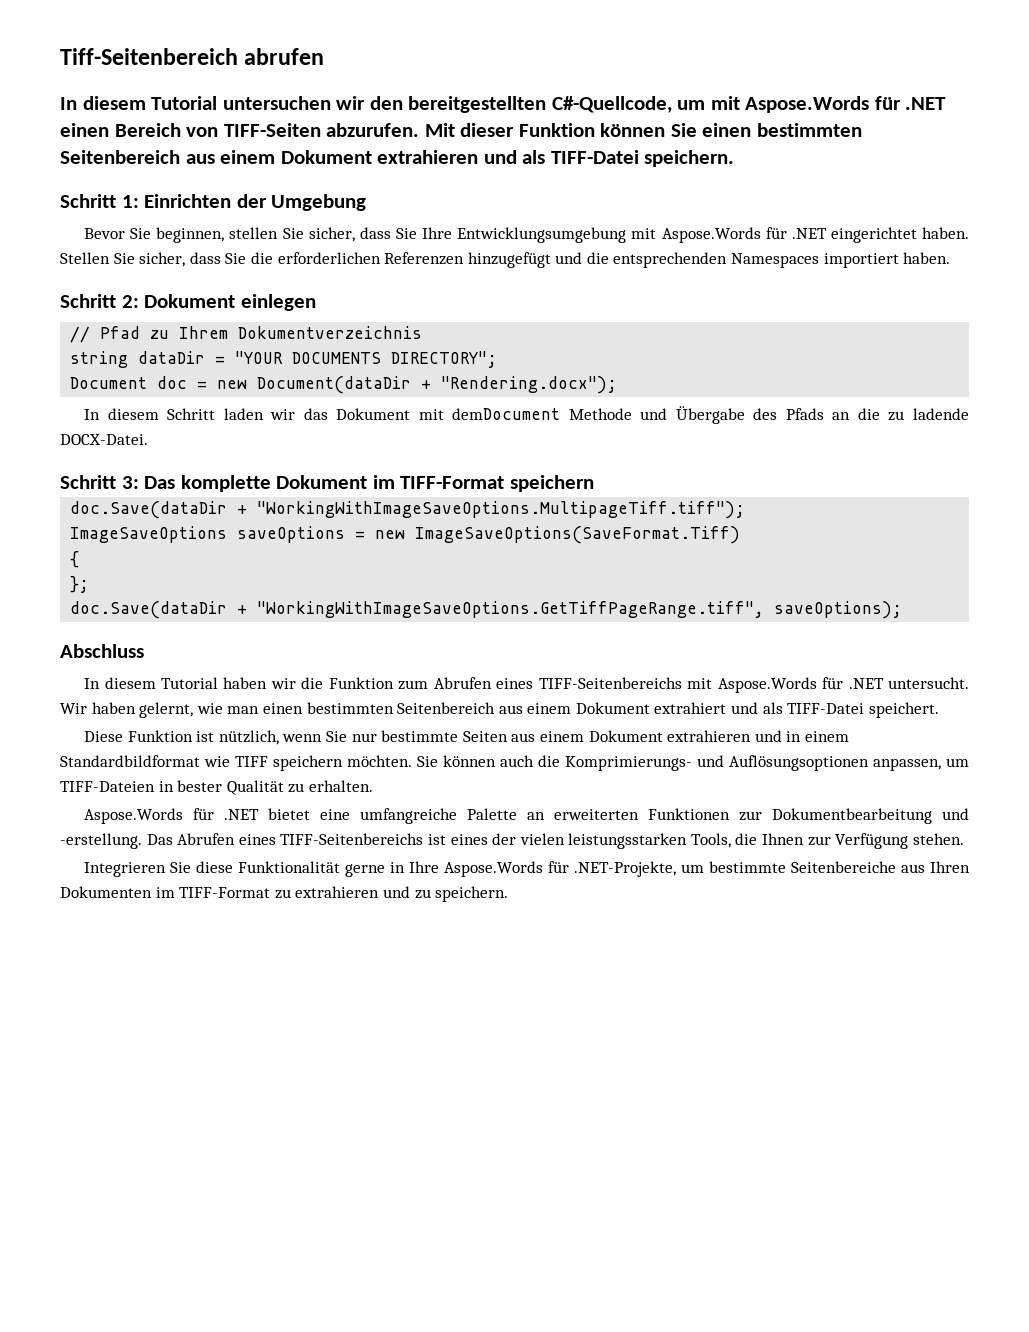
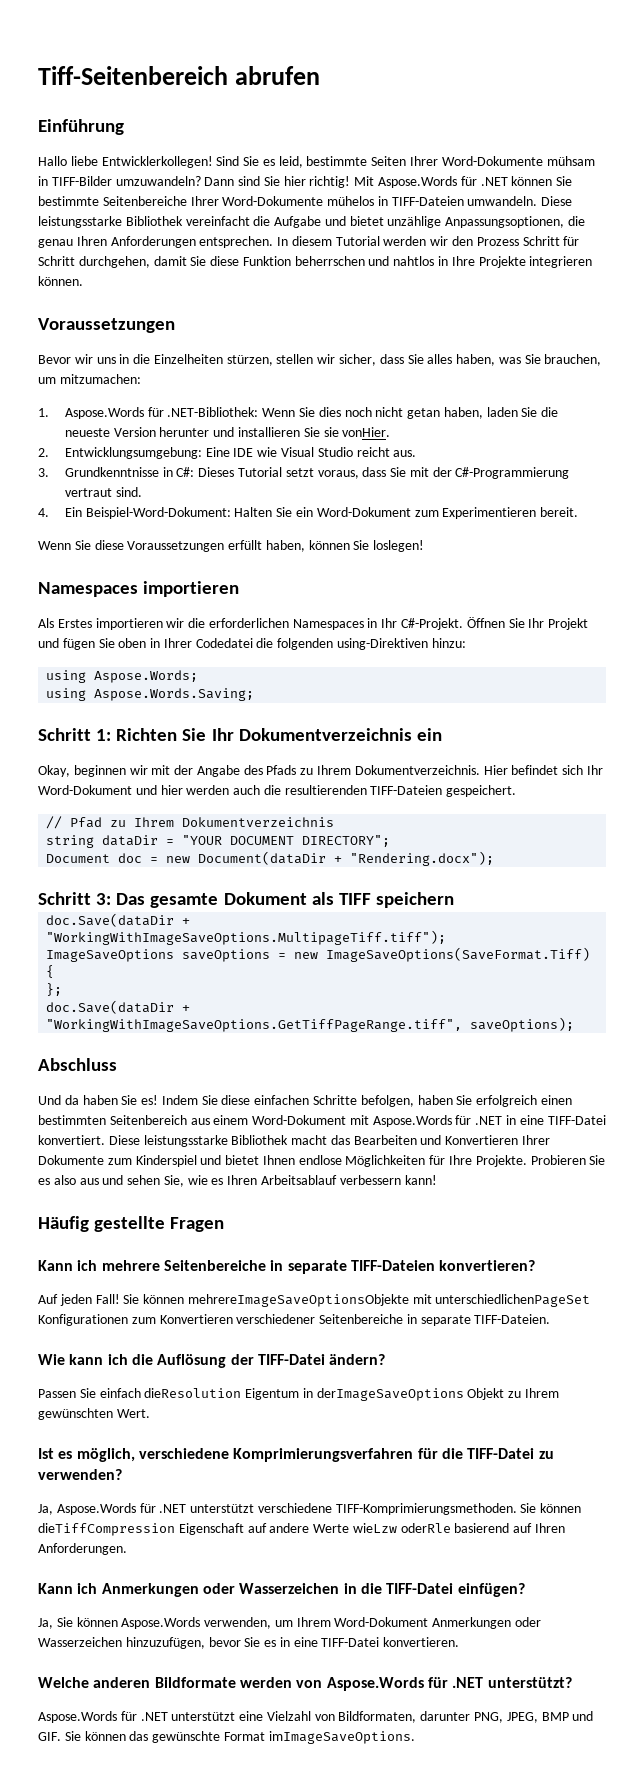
[60,96,331,110] In diesem Tutorial untersuchen -> [38,119,124,135] [38,156,595,168] [38,176,573,188] [38,196,573,206] [38,216,586,228] [38,236,427,248] Einführung // Hallo liebe Entwicklerkollegen! Sind Sie es leid, bestimmte Seiten Ihrer Word-Dokumente mühsam in TIFF-Bilder umzuwandeln? Dann sind Sie hier richtig! Mit Aspose.Words für .NET können Sie bestimmte Seitenbereiche Ihrer Word-Dokumente mühelos in TIFF-Dateien umwandeln. Diese leistungsstarke Bibliothek vereinfacht die Aufgabe und bietet unzählige Anpassungsoptionen, die genau Ihren Anforderungen entsprechen. In diesem Tutorial werden
[408,96,947,113] [60,123,862,137] [60,150,735,167] [60,194,367,211] [84,227,969,243] [60,252,951,268] [60,294,316,311] bereitgestellten C#-Quellcode, um mit Aspose.Words für .NET einen Bereich von TIFF-Seiten abzurufen. Mit dieser Funktion können Sie einen bestimmten Seitenbereich aus einem Dokument extrahieren und als TIFF-Datei speichern. // Schritt 1: Einrichten der Umgebung // Bevor Sie beginnen, stellen Sie sicher, dass Sie Ihre Entwicklungsumgebung mit Aspose.Words für .NET eingerichtet haben. Stellen Sie sicher, dass Sie die erforderlichen Referenzen hinzugefügt und die entsprechenden Namespaces importiert haben. // Schritt 2: Dokument einlegen -> [476,236,580,246] [38,256,593,268] [38,276,83,286] [38,318,175,333] [38,354,602,366] [38,374,141,384] [38,407,559,419] [64,427,391,437] [38,447,417,459] [38,467,570,479] [64,487,142,497] [38,507,579,519] [38,540,425,552] [38,581,240,597] [38,617,589,630] [38,638,466,650] [46,670,199,683] [46,688,255,701] [38,728,442,741] [38,765,603,777] [38,785,517,797] Prozess Schritt für Schritt durchgehen, damit Sie diese Funktion beherrschen und nahtlos in Ihre Projekte integrieren können. // Voraussetzungen // Bevor wir uns in die Einzelheiten stürzen, stellen wir sicher, dass Sie alles haben, was Sie brauchen, um mitzumachen: // 1. Aspose.Words für .NET-Bibliothek: Wenn Sie dies noch nicht getan haben, laden Sie die neueste Version herunter und installieren Sie sie vonHier. // 2. Entwicklungsumgebung: Eine IDE wie Visual Studio reicht aus. // 3. Grundkenntnisse in C#: Dieses Tutorial setzt voraus, dass Sie mit der C#-Programmierung vertraut sind. // 4. Ein Beispiel-Word-Dokument: Halten Sie ein Word-Dokument zum Experimentieren bereit. // Wenn Sie diese Voraussetzungen erfüllt haben, können Sie loslegen! // Namespaces importieren // Als Erstes importieren wir die erforderlichen Namespaces in Ihr C#-Projekt. Öffnen Sie Ihr Projekt und fügen Sie oben in Ihrer Codedatei die folgenden using-Direktiven hinzu: // using Aspose.Words; // using Aspose.Words.Saving; // Schritt 1: Richten Sie Ihr Dokumentverzeichnis ein // Okay, beginnen wir mit der Angabe des Pfads zu Ihrem Dokumentverzeichnis. Hier befindet sich Ihr Word-Dokument und hier werden auch die resultierenden TIFF-Dateien gespeichert.
[292,352,382,364] DOCUMENTS -> [230,836,295,845] DOCUMENT
[84,406,970,424] [60,434,148,445] // In diesem Schritt laden wir das Dokument mit demDocument Methode und Übergabe des Pfads an die zu ladende DOCX-Datei. -> (495, 858) none
[180,475,505,492] komplette Dokument im TIFF-Format -> [150,892,371,908] gesamte Dokument als TIFF
[84,677,970,693] [60,702,939,718] [84,730,849,745] [60,755,969,771] [60,780,373,795] [84,808,969,824] [60,833,964,849] [84,861,971,877] [60,886,509,902] In diesem Tutorial haben wir die Funktion zum Abrufen eines TIFF-Seitenbereichs mit Aspose.Words für .NET untersucht. Wir haben gelernt, wie man einen bestimmten Seitenbereich aus einem Dokument extrahiert und als TIFF-Datei speichert. // Diese Funktion ist nützlich, wenn Sie nur bestimmte Seiten aus einem Dokument extrahieren und in einem Standardbildformat wie TIFF speichern möchten. Sie können auch die Komprimierungs- und Auflösungsoptionen anpassen, um TIFF-Dateien in bester Qualität zu erhalten. // Aspose.Words für .NET bietet eine umfangreiche Palette an erweiterten Funktionen zur Dokumentbearbeitung und -erstellung. Das Abrufen eines TIFF-Seitenbereichs ist eines der vielen leistungsstarken Tools, die Ihnen zur Verfügung stehen. // Integrieren Sie diese Funktionalität gerne in Ihre Aspose.Words für .NET-Projekte, um bestimmte Seitenbereiche aus Ihren Dokumenten im TIFF-Format zu extrahieren und zu speichern. -> [38,1095,572,1107] [38,1115,606,1127] [38,1135,551,1147] [38,1155,606,1167] [38,1175,437,1187] [38,1216,225,1232] [38,1260,536,1274] [38,1294,591,1307] [38,1314,551,1326] [38,1354,386,1368] [38,1388,560,1401] [38,1408,150,1420] [38,1448,554,1462] [38,1469,122,1480] [38,1503,582,1515] [38,1523,566,1536] [38,1543,127,1555] [38,1583,525,1597] [38,1617,542,1629] [38,1637,460,1649] [38,1677,572,1691] [38,1711,594,1723] [38,1731,415,1744] Und da haben Sie es! Indem Sie diese einfachen Schritte befolgen, haben Sie erfolgreich einen bestimmten Seitenbereich aus einem Word-Dokument mit Aspose.Words für .NET in eine TIFF-Datei konvertiert. Diese leistungsstarke Bibliothek macht das Bearbeiten und Konvertieren Ihrer Dokumente zum Kinderspiel und bietet Ihnen endlose Möglichkeiten für Ihre Projekte. Probieren Sie es also aus und sehen Sie, wie es Ihren Arbeitsablauf verbessern kann! // Häufig gestellte Fragen // Kann ich mehrere Seitenbereiche in separate TIFF-Dateien konvertieren? // Auf jeden Fall! Sie können mehrereImageSaveOptionsObjekte mit unterschiedlichenPageSet Konfigurationen zum Konvertieren verschiedener Seitenbereiche in separate TIFF-Dateien. // Wie kann ich die Auflösung der TIFF-Datei ändern? // Passen Sie einfach dieResolution Eigentum in derImageSaveOptions Objekt zu Ihrem gewünschten Wert. // Ist es möglich, verschiedene Komprimierungsverfahren für die TIFF-Datei zu verwenden? // Ja, Aspose.Words für .NET unterstützt verschiedene TIFF-Komprimierungsmethoden. Sie können dieTiffCompression Eigenschaft auf andere Werte wieLzw oderRle basierend auf Ihren Anforderungen. // Kann ich Anmerkungen oder Wasserzeichen in die TIFF-Datei einfügen? // Ja, Sie können Aspose.Words verwenden, um Ihrem Word-Dokument Anmerkungen oder Wasserzeichen hinzuzufügen, bevor Sie es in eine TIFF-Datei konvertieren. // Welche anderen Bildformate werden von Aspose.Words für .NET unterstützt? // Aspose.Words für .NET unterstützt eine Vielzahl von Bildformaten, darunter PNG, JPEG, BMP und GIF. Sie können das gewünschte Format imImageSaveOptions.

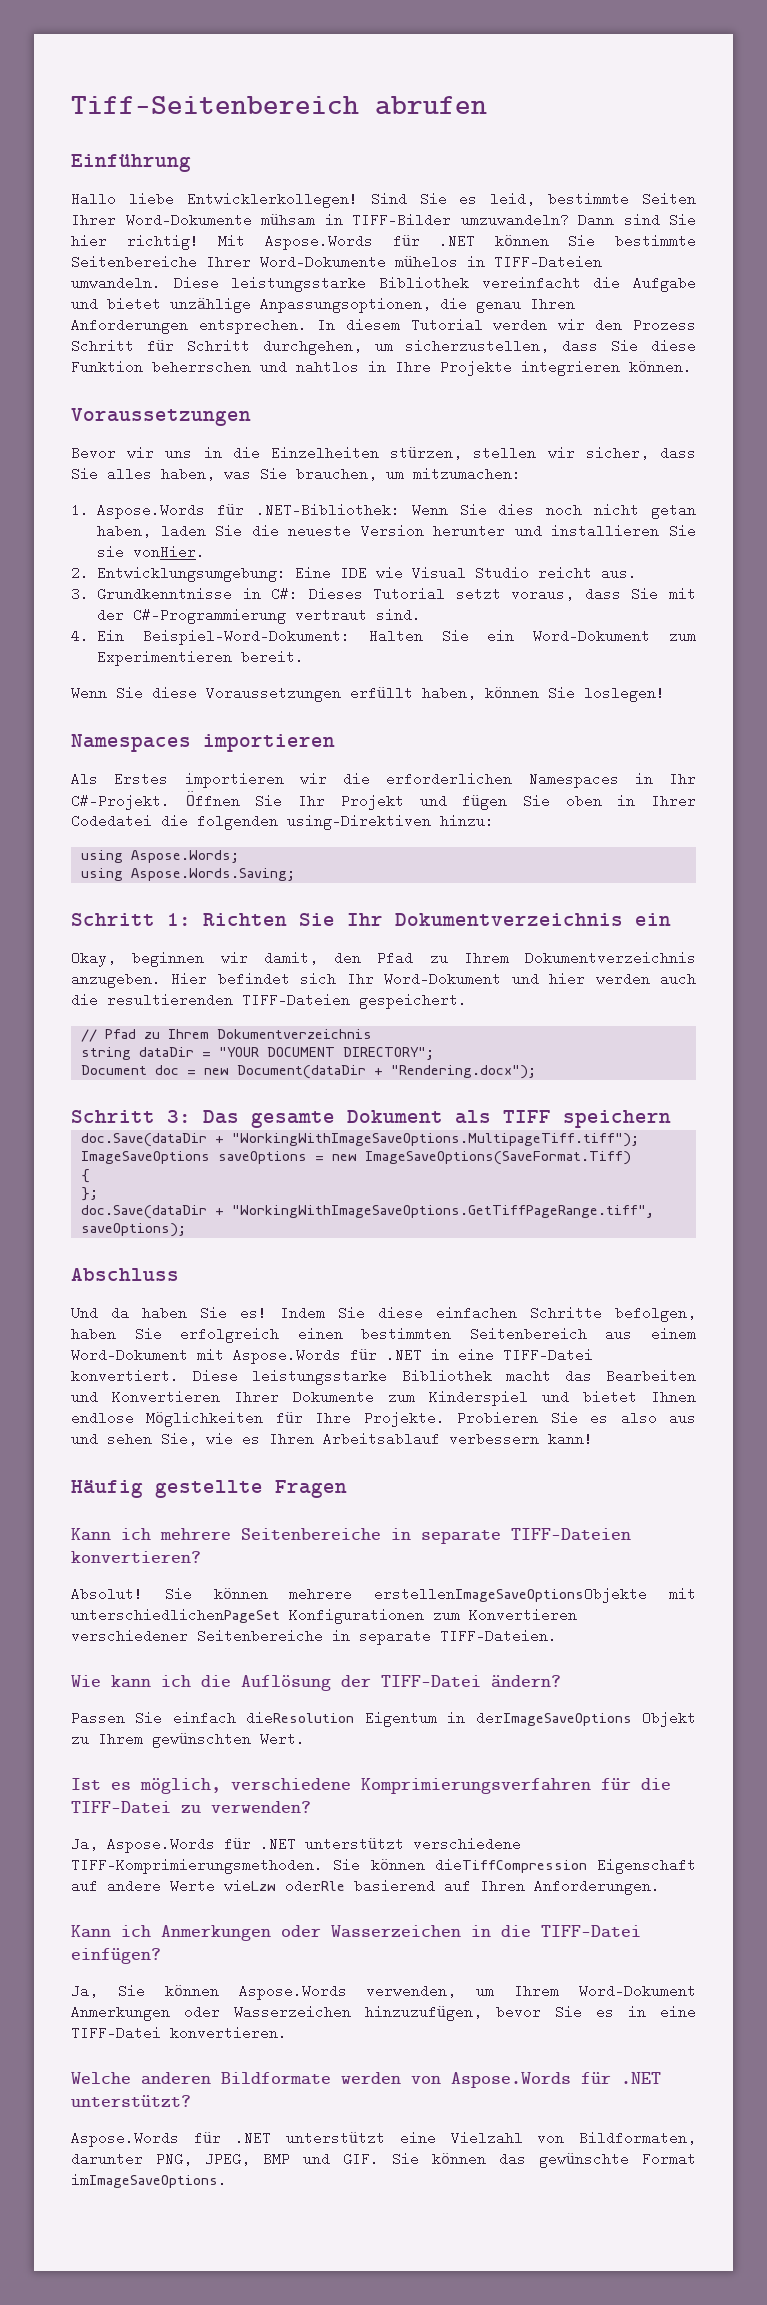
[153,256,187,266] damit -> [374,339,599,353] um sicherzustellen, dass
[151,765,480,777] mit der Angabe des Pfads zu Ihrem Dokumentverzeichnis. -> [263,951,696,965] [71,972,161,988] damit, den Pfad zu Ihrem Dokumentverzeichnis anzugeben.
[38,1294,409,1307] Auf jeden Fall! Sie können mehrereImageSaveOptionsObjekte -> [71,1587,648,1603] Absolut! Sie können mehrere erstellenImageSaveOptionsObjekte

